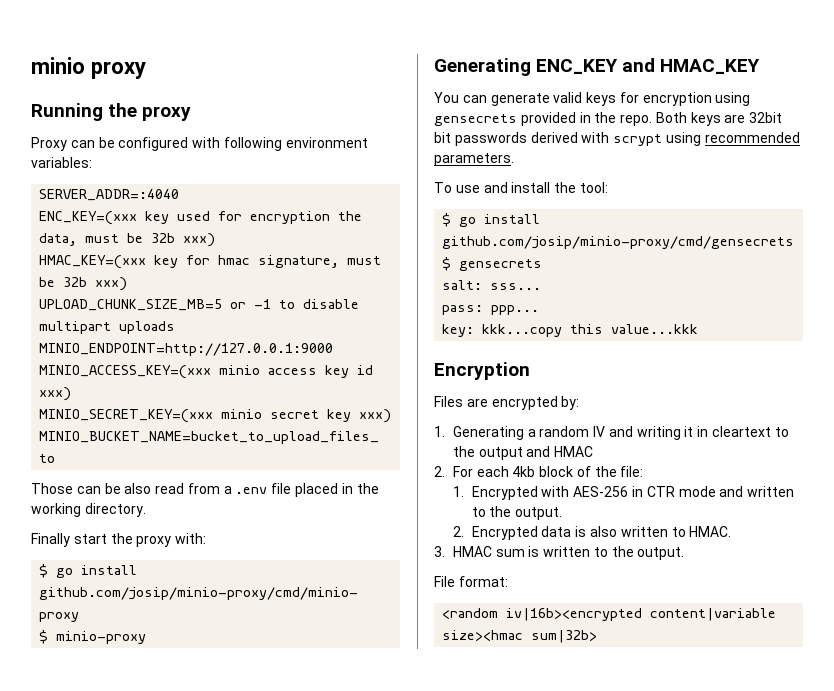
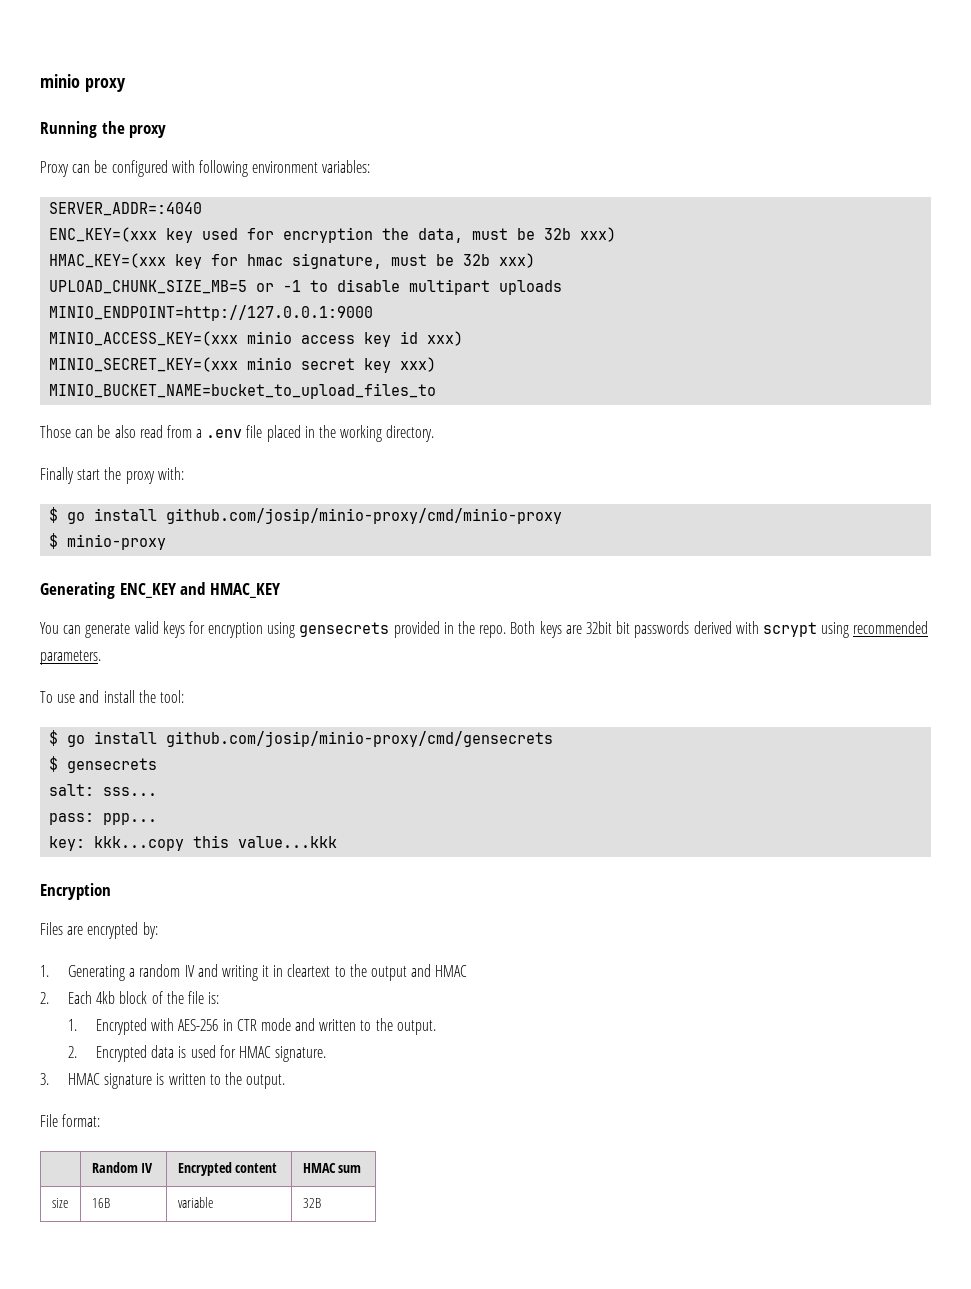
[452,466,509,477] For each -> [67,991,92,1004] Each
[620,466,644,477] file: -> [187,991,220,1004] file is:
[589,526,732,537] also written to HMAC. -> [190,1045,327,1062] used for HMAC signature.
[495,549,525,557] sum -> [104,1073,153,1089] signature
[442,608,777,621] [442,630,598,643] // <random iv|16b><encrypted content|variable size><hmac sum|32b> -> [91,1162,154,1173] [177,1162,278,1176] [302,1163,362,1173] [51,1198,68,1208] [91,1198,110,1208] [177,1197,213,1208] [302,1198,321,1208] // | Random IV | Encrypted content | HMAC sum // size | 16B | variable | 32B

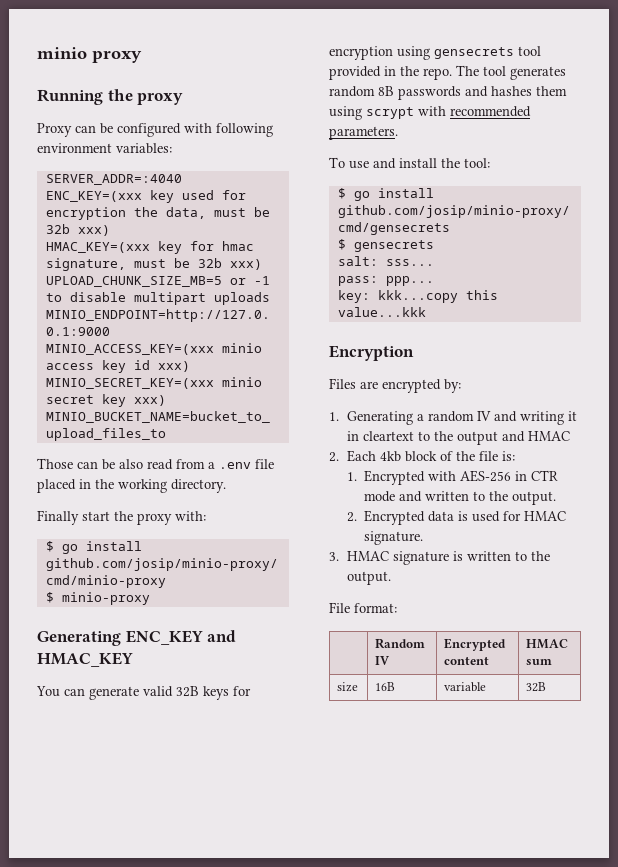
(159, 627) none -> [176,686,199,697] 32B
(390, 629) none -> [518,46,541,56] tool
[510,621,850,638] Both keys are 32bit bit passwords derived with scrypt using -> [456,65,566,80] [329,86,567,100] [329,106,446,120] The tool generates random 8B passwords and hashes them using scrypt with

